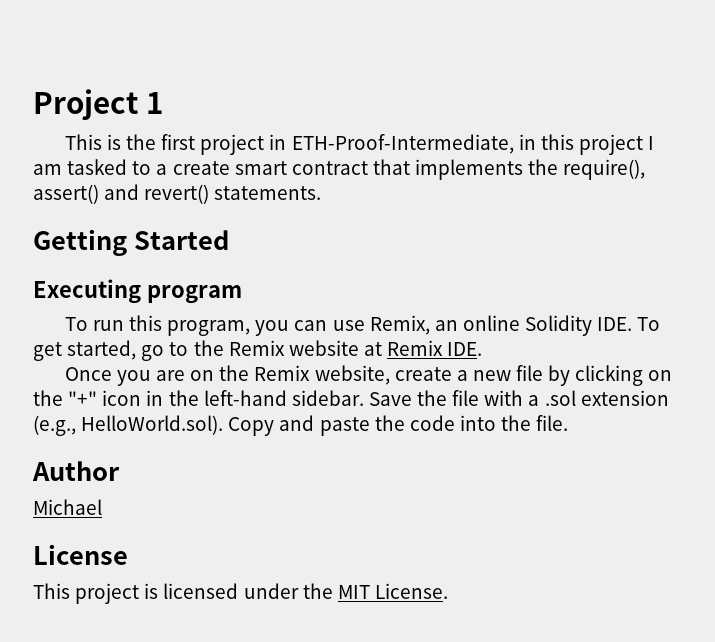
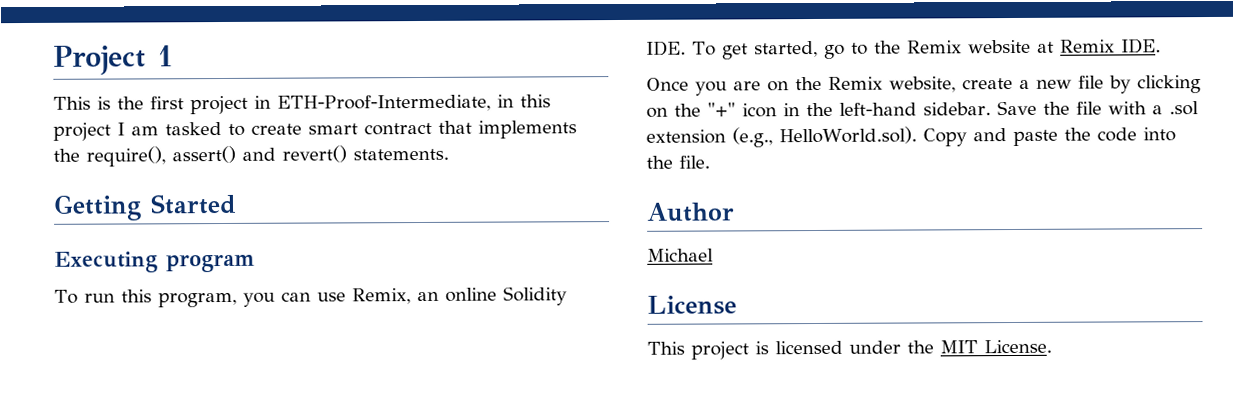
[156,164,168,175] a -> (245, 129) none

